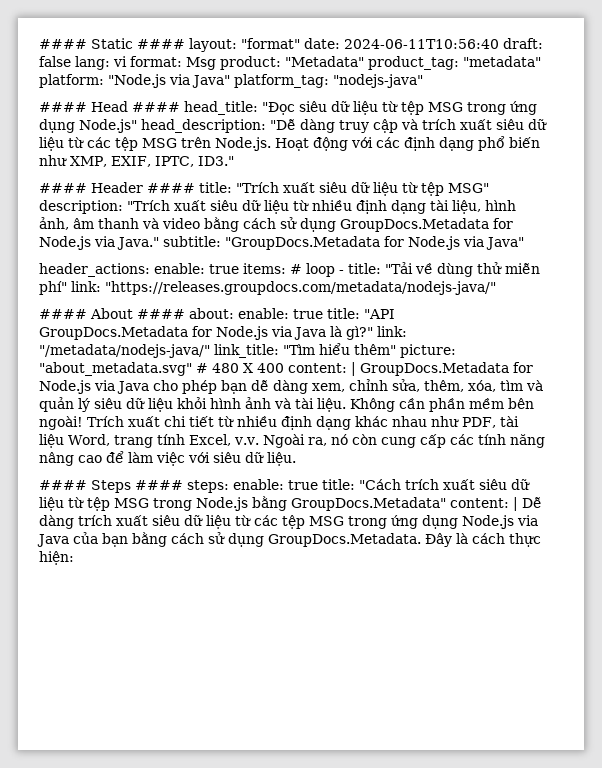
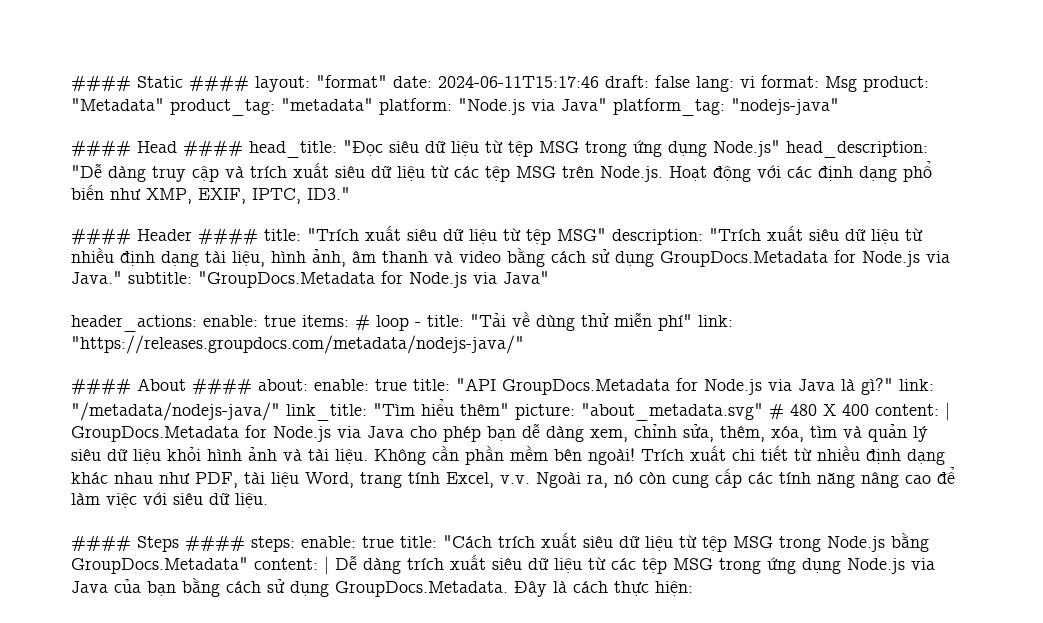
[344,39,499,49] 2024-06-11T10:56:40 -> [438,76,599,88] 2024-06-11T15:17:46

